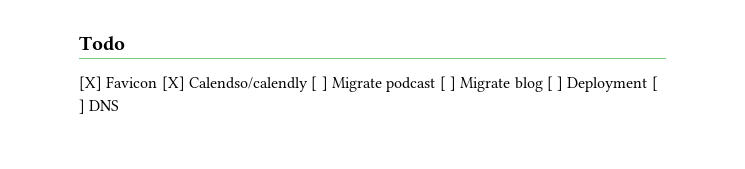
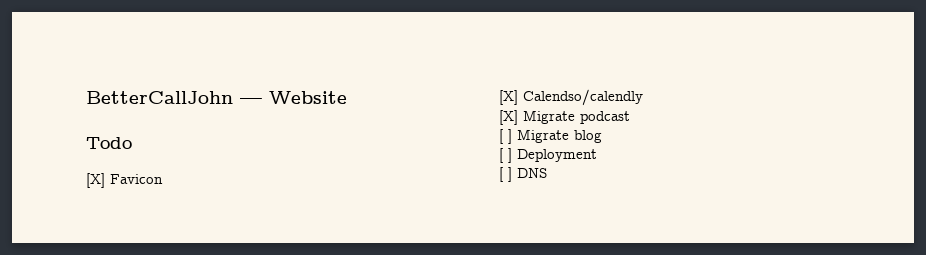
(79, 43) none -> [86,91,347,104] BetterCallJohn — Website //
(158, 82) none -> (163, 179) //
[311,76,328,91] [ ] -> [499,110,518,125] // [X]
(436, 84) none -> (630, 117) //
(543, 84) none -> (602, 136) //
(648, 84) none -> (597, 155) //

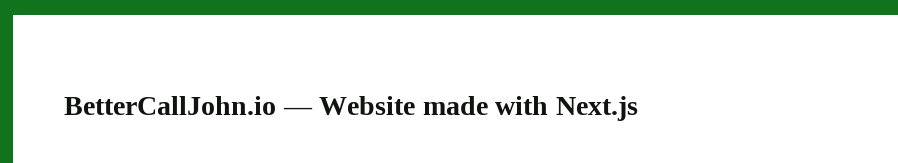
[86,91,233,104] BetterCallJohn -> [64,96,276,115] BetterCallJohn.io
[86,137,132,149] [86,173,163,188] [499,89,643,106] [499,110,630,125] [499,129,602,144] [499,148,597,163] [499,167,547,182] // Todo // [X] Favicon // [X] Calendso/calendly // [X] Migrate podcast // [ ] Migrate blog // [ ] Deployment // [ ] DNS -> [422,96,638,121] made with Next.js

